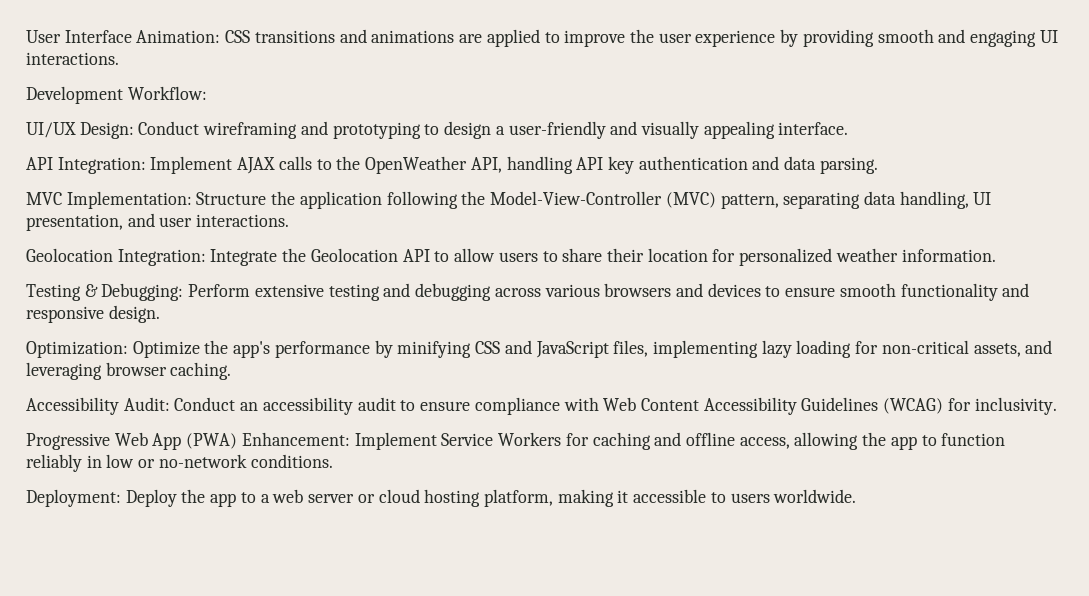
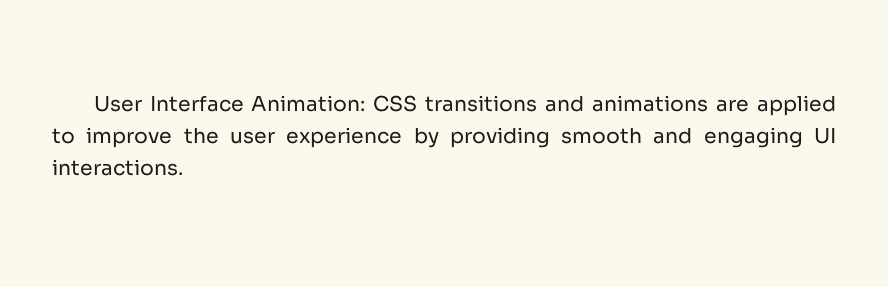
[26,86,207,104] [26,121,849,139] [26,156,878,174] [26,191,992,209] [26,213,290,231] [26,248,996,266] [26,283,1030,301] [26,305,160,323] [26,340,1053,358] [26,362,232,380] [26,397,1057,415] [26,432,1006,450] [26,454,333,472] [26,489,857,507] // Development Workflow: // UI/UX Design: Conduct wireframing and prototyping to design a user-friendly and visually appealing interface. // API Integration: Implement AJAX calls to the OpenWeather API, handling API key authentication and data parsing. // MVC Implementation: Structure the application following the Model-View-Controller (MVC) pattern, separating data handling, UI presentation, and user interactions. // Geolocation Integration: Integrate the Geolocation API to allow users to share their location for personalized weather information. // Testing & Debugging: Perform extensive testing and debugging across various browsers and devices to ensure smooth functionality and responsive design. // Optimization: Optimize the app's performance by minifying CSS and JavaScript files, implementing lazy loading for non-critical assets, and leveraging browser caching. // Accessibility Audit: Conduct an accessibility audit to ensure compliance with Web Content Accessibility Guidelines (WCAG) for inclusivity. // Progressive Web App (PWA) Enhancement: Implement Service Workers for caching and offline access, allowing the app to function reliably in low or no-network conditions. // Deployment: Deploy the app to a web server or cloud hosting platform, making it accessible to users worldwide. -> (183, 167) none

